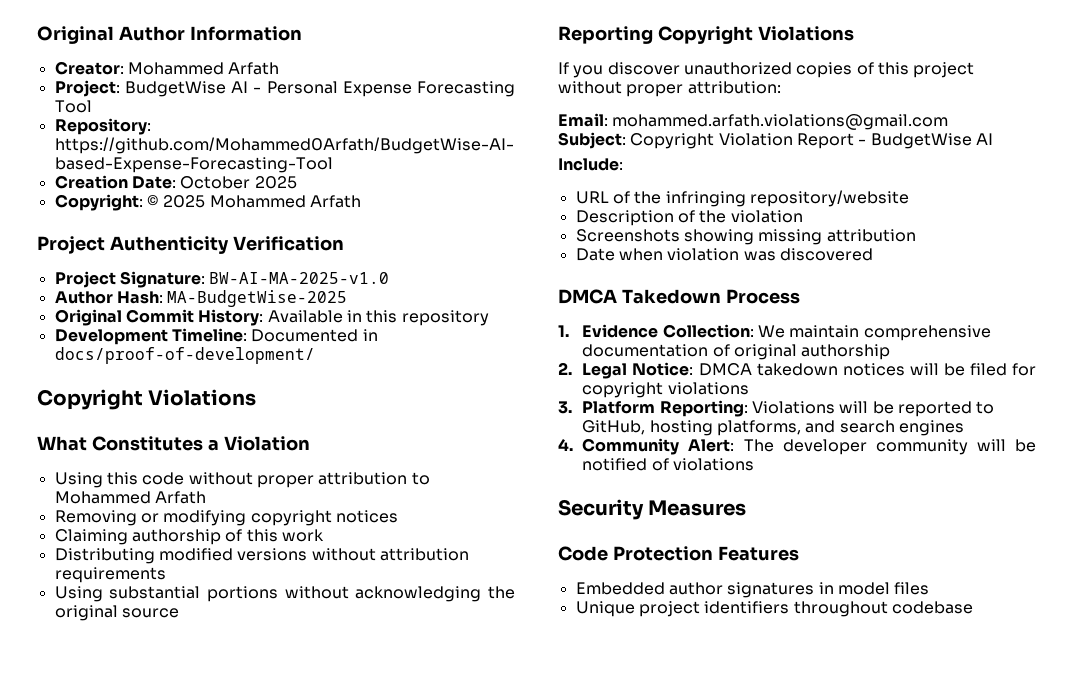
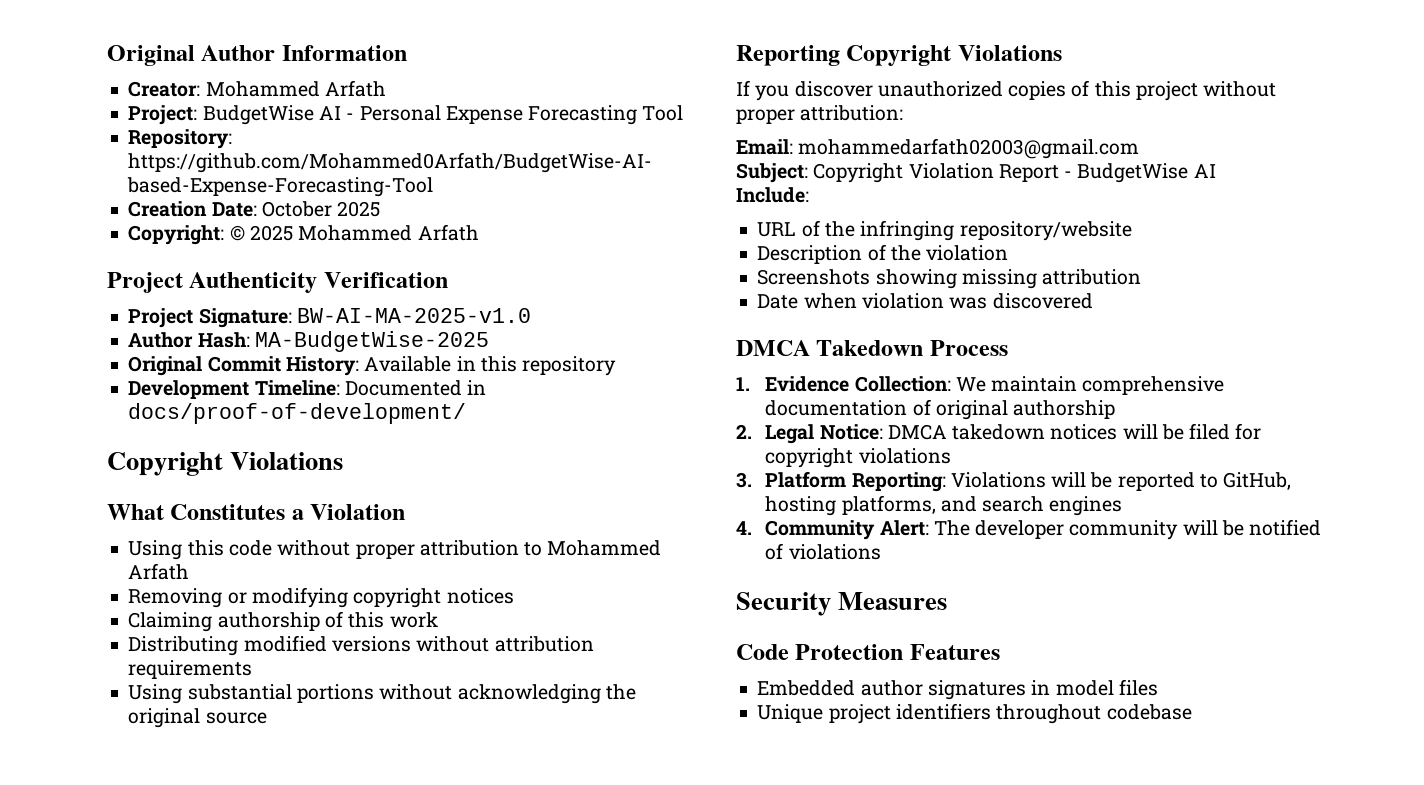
[612,114,949,130] mohammed.arfath.violations@gmail.com -> [798,138,1140,159] mohammedarfath02003@gmail.com

